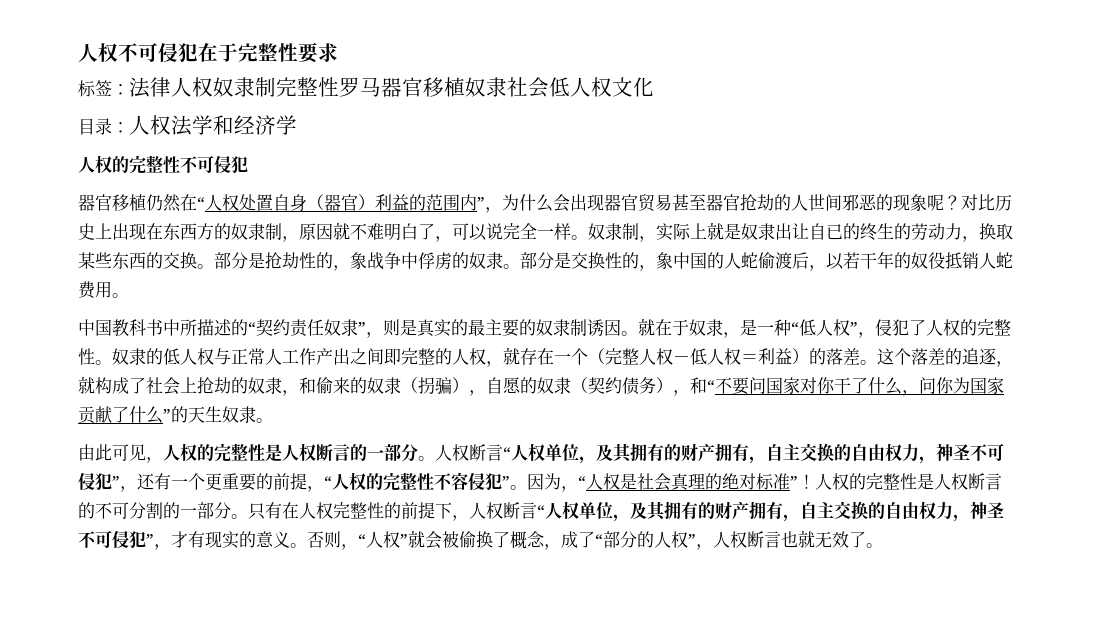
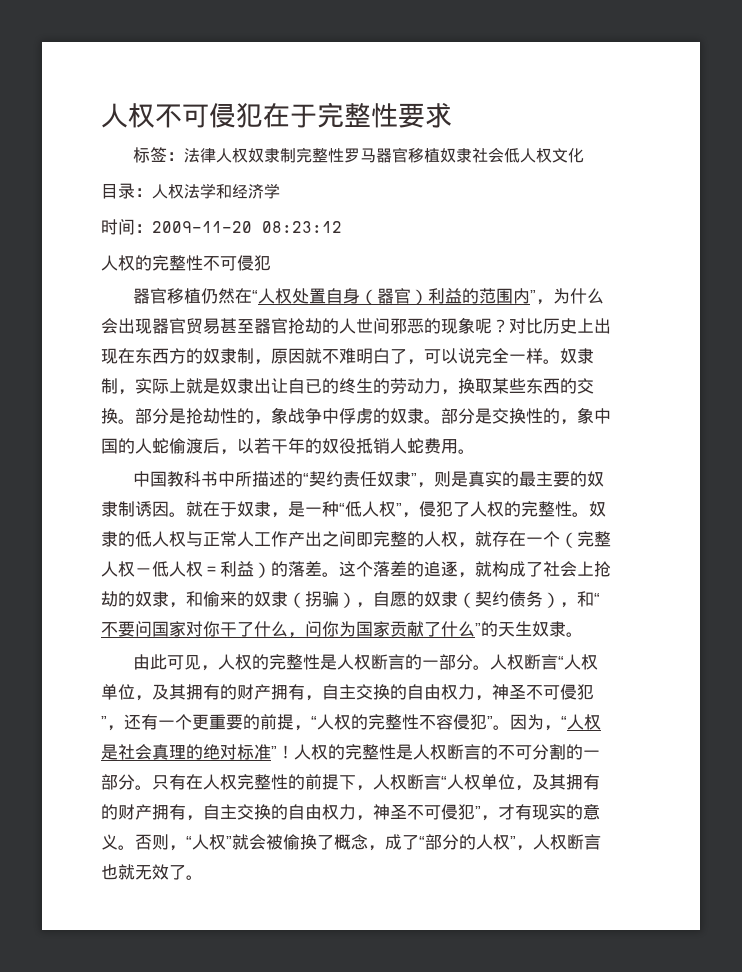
(297, 125) none -> [101,219,342,235] // 时间：2009-11-20 08:23:12

